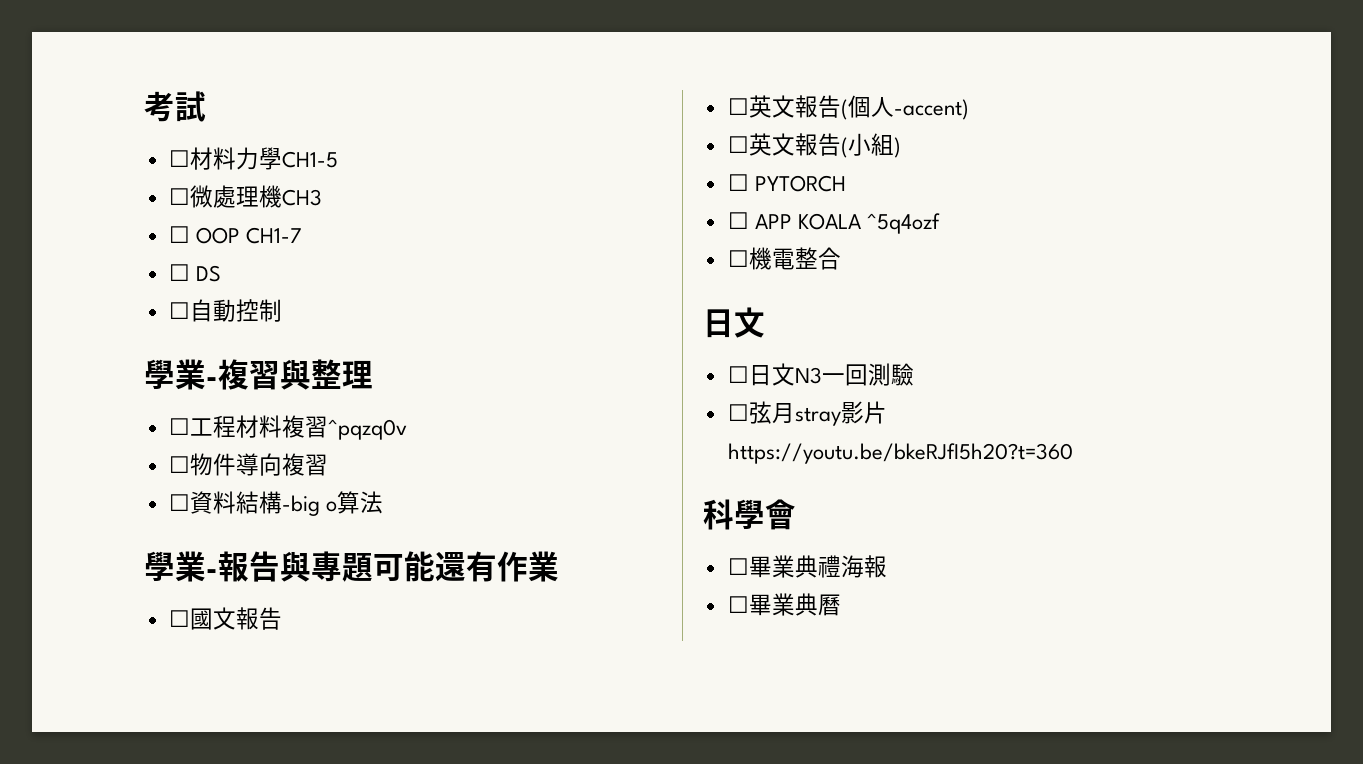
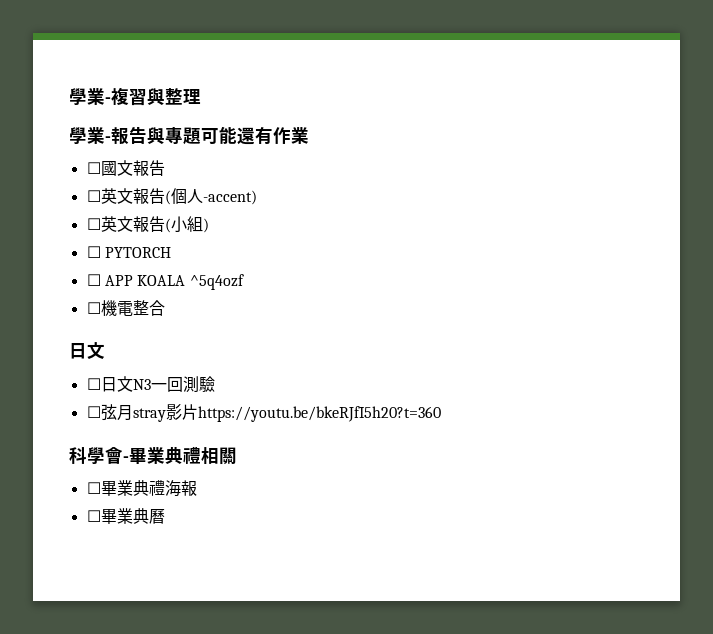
[144,91,206,122] [168,147,338,170] [168,185,322,208] [168,226,302,244] [168,264,221,282] [168,299,282,322] 考試 // ☐材料力學CH1-5 // ☐微處理機CH3 // ☐ OOP CH1-7 // ☐ DS // ☐自動控制 // -> (69, 96) none
[168,415,407,440] [168,453,328,476] [168,491,383,516] // ☐工程材料複習^pqzq0v // ☐物件導向複習 // ☐資料結構-big o算法 -> (201, 96) none
(796, 514) none -> [123,446,237,465] -畢業典禮相關

